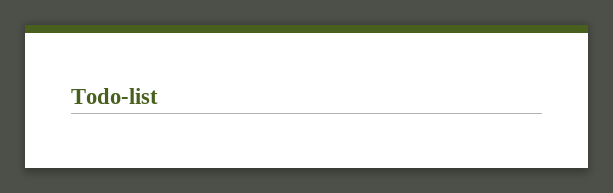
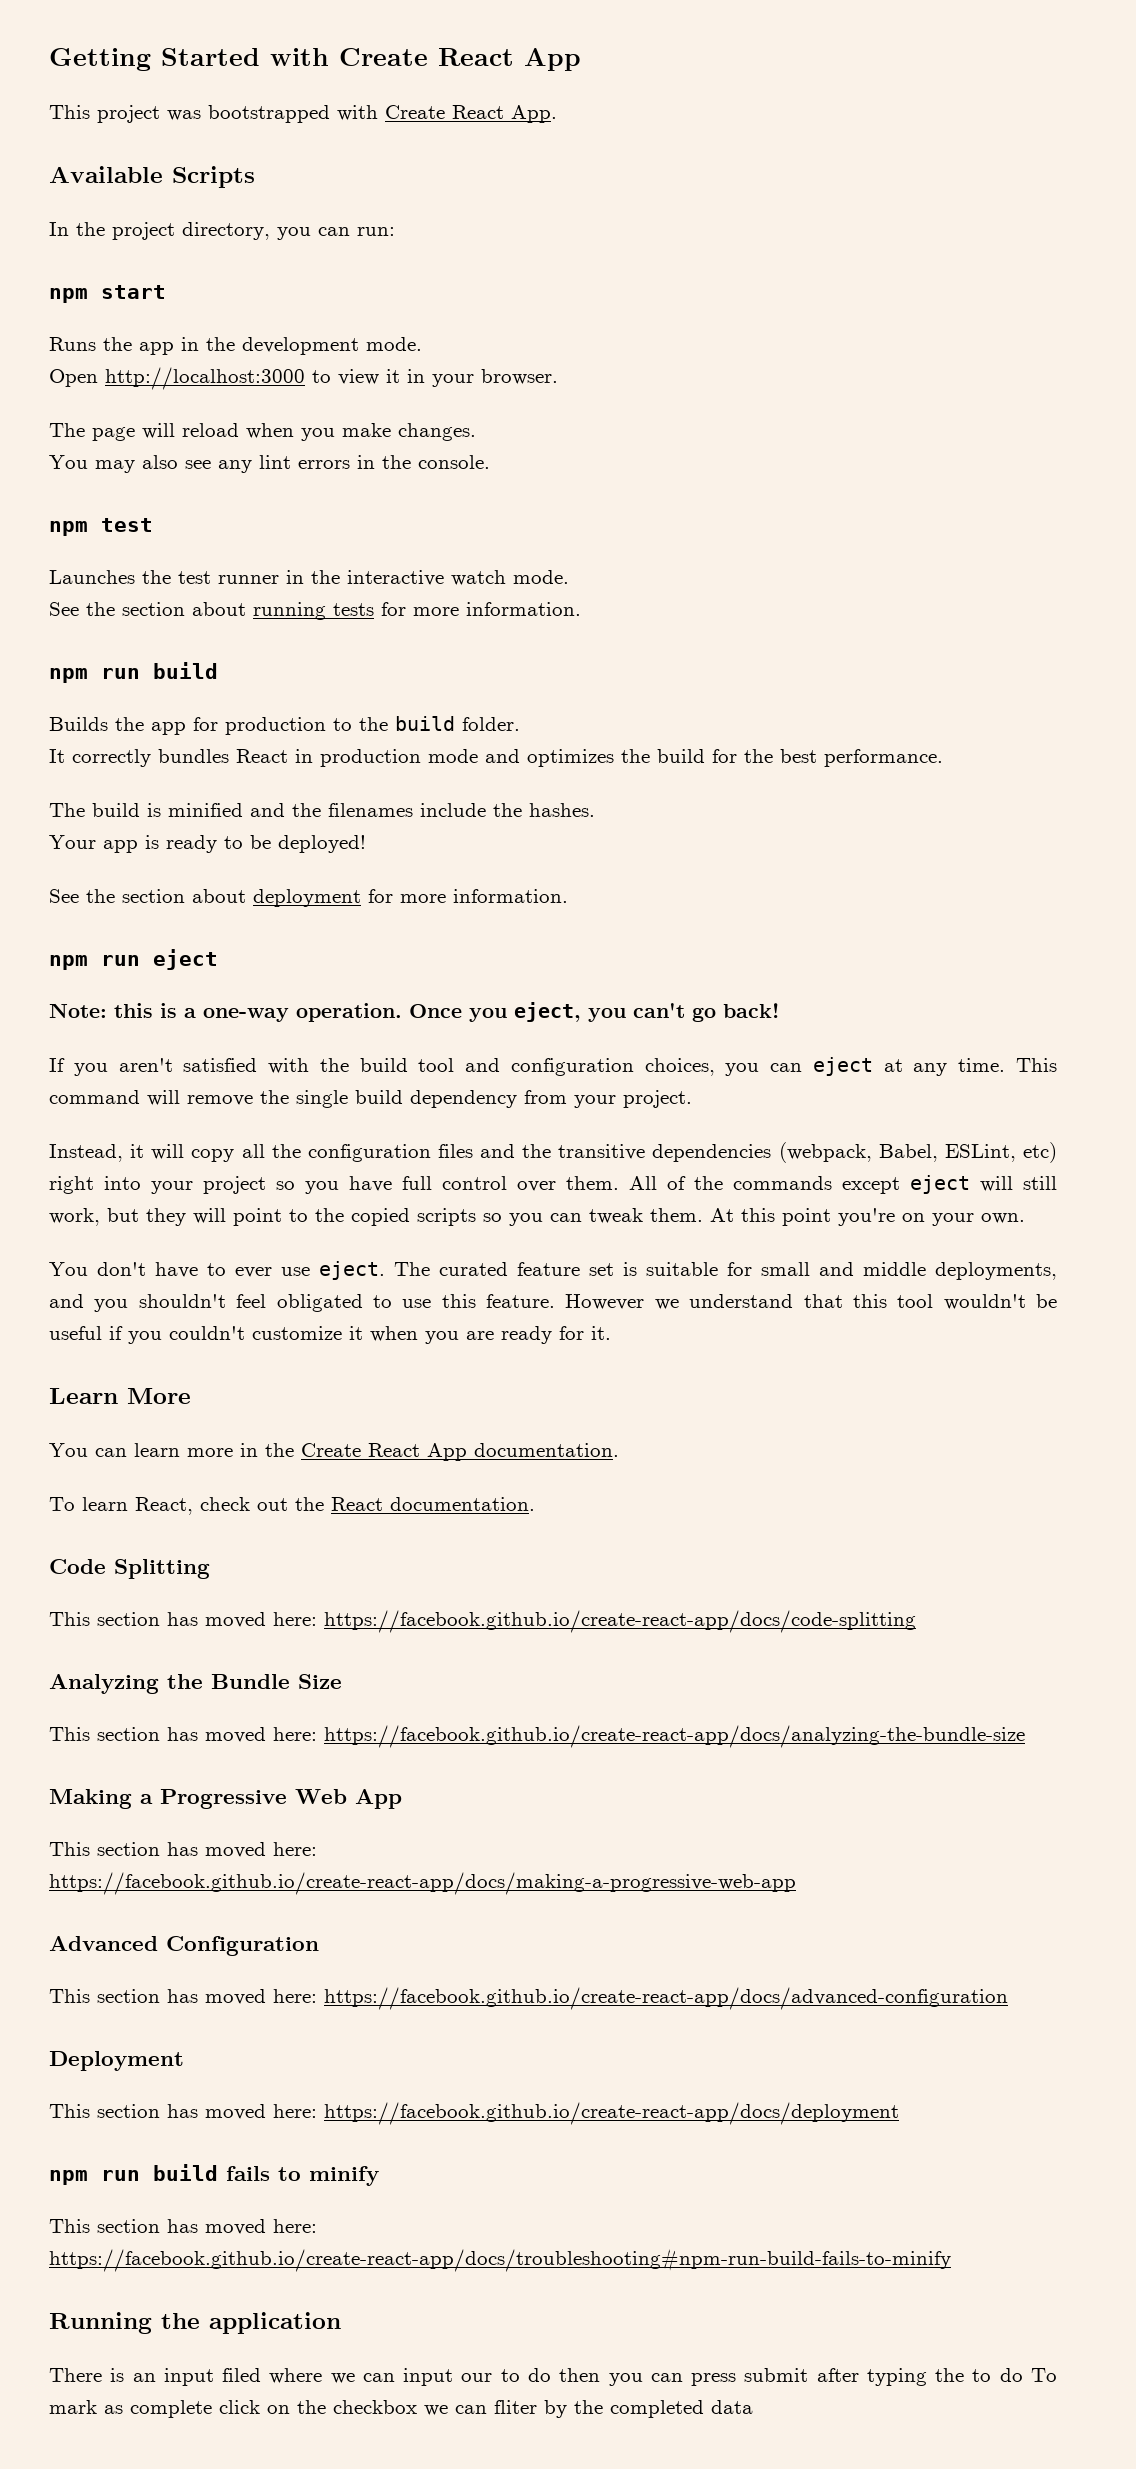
[71,88,158,104] Todo-list -> [49,48,581,71] [49,105,557,123] [49,166,255,188] [49,222,395,240] [49,285,166,303] [49,337,422,355] [49,367,558,390] [49,423,476,441] [49,455,490,473] [49,518,153,536] [49,570,569,586] [49,602,581,620] [49,662,218,683] [49,716,520,735] [49,749,943,767] [49,803,595,817] [49,835,366,853] [49,889,568,907] [49,949,218,970] [49,1002,779,1022] [49,1057,1057,1076] [49,1090,692,1108] [49,1142,1057,1163] [49,1175,1057,1194] [49,1208,1025,1226] [49,1261,1057,1280] [49,1294,1057,1312] [49,1326,611,1344] [49,1388,191,1404] [49,1443,619,1461] [49,1497,535,1515] [49,1559,210,1579] [49,1610,916,1633] [49,1674,342,1694] [49,1725,1025,1748] [49,1789,402,1809] [49,1842,317,1858] [49,1872,796,1895] [49,1936,319,1956] [49,1987,1008,2010] [49,2051,184,2071] [49,2102,899,2125] [49,2164,379,2186] [49,2219,317,2235] [49,2248,951,2272] [49,2312,341,2334] [49,2368,1057,2386] [49,2400,753,2418] Getting Started with Create React App // This project was bootstrapped with Create React App. // Available Scripts // In the project directory, you can run: // npm start // Runs the app in the development mode. // Open http://localhost:3000 to view it in your browser. // The page will reload when you make changes. // You may also see any lint errors in the console. // npm test // Launches the test runner in the interactive watch mode. // See the section about running tests for more information. // npm run build // Builds the app for production to the build folder. // It correctly bundles React in production mode and optimizes the build for the best performance. // The build is minified and the filenames include the hashes. // Your app is ready to be deployed! // See the section about deployment for more information. // npm run eject // Note: this is a one-way operation. Once you eject, you can't go back! // If you aren't satisfied with the build tool and configuration choices, you can eject at any time. This command will remove the single build dependency from your project. // Instead, it will copy all the configuration files and the transitive dependencies (webpack, Babel, ESLint, etc) right into your project so you have full control over them. All of the commands except eject will still work, but they will point to the copied scripts so you can tweak them. At this point you're on your own. // You don't have to ever use eject. The curated feature set is suitable for small and middle deployments, and you shouldn't feel obligated to use this feature. However we understand that this tool wouldn't be useful if you couldn't customize it when you are ready for it. // Learn More // You can learn more in the Create React App documentation. // To learn React, check out the React documentation. // Code Splitting // This section has moved here: https://facebook.github.io/create-react-app/docs/code-splitting // Analyzing the Bundle Size // This section has moved here: https://facebook.github.io/create-react-app/docs/analyzing-the-bundle-size // Making a Progressive Web App // This section has moved here: https://facebook.github.io/create-react-app/docs/making-a-progressive-web-app // Advanced Configuration // This section has moved here: https://facebook.github.io/create-react-app/docs/advanced-configuration // Deployment // This section has moved here: https://facebook.github.io/create-react-app/docs/deployment // npm run build fails to minify // This section has moved here: https://facebook.github.io/create-react-app/docs/troubleshooting#npm-run-build-fails-to-minify // Running the application // There is an input filed where we can input our to do then you can press submit after typing the to do To mark as complete click on the checkbox we can fliter by the completed data

